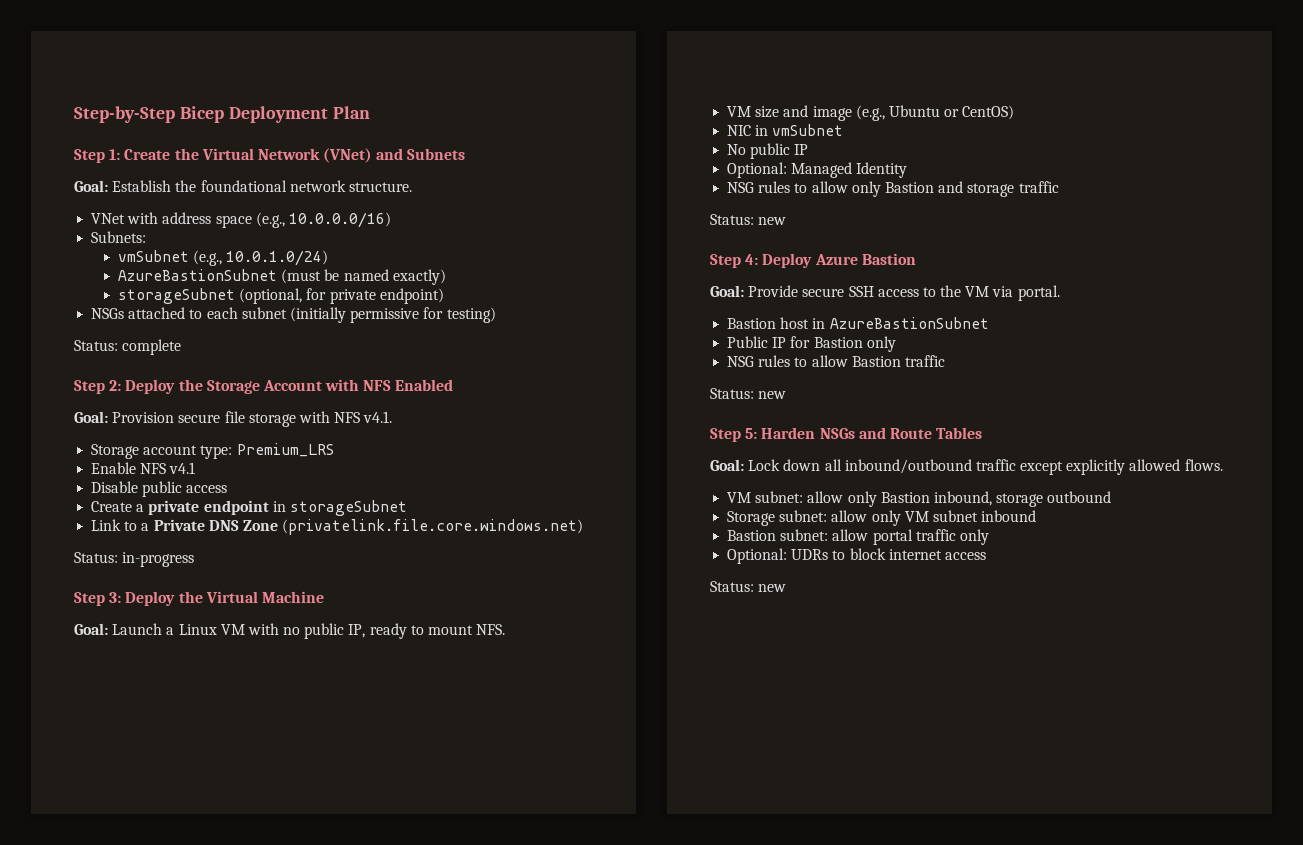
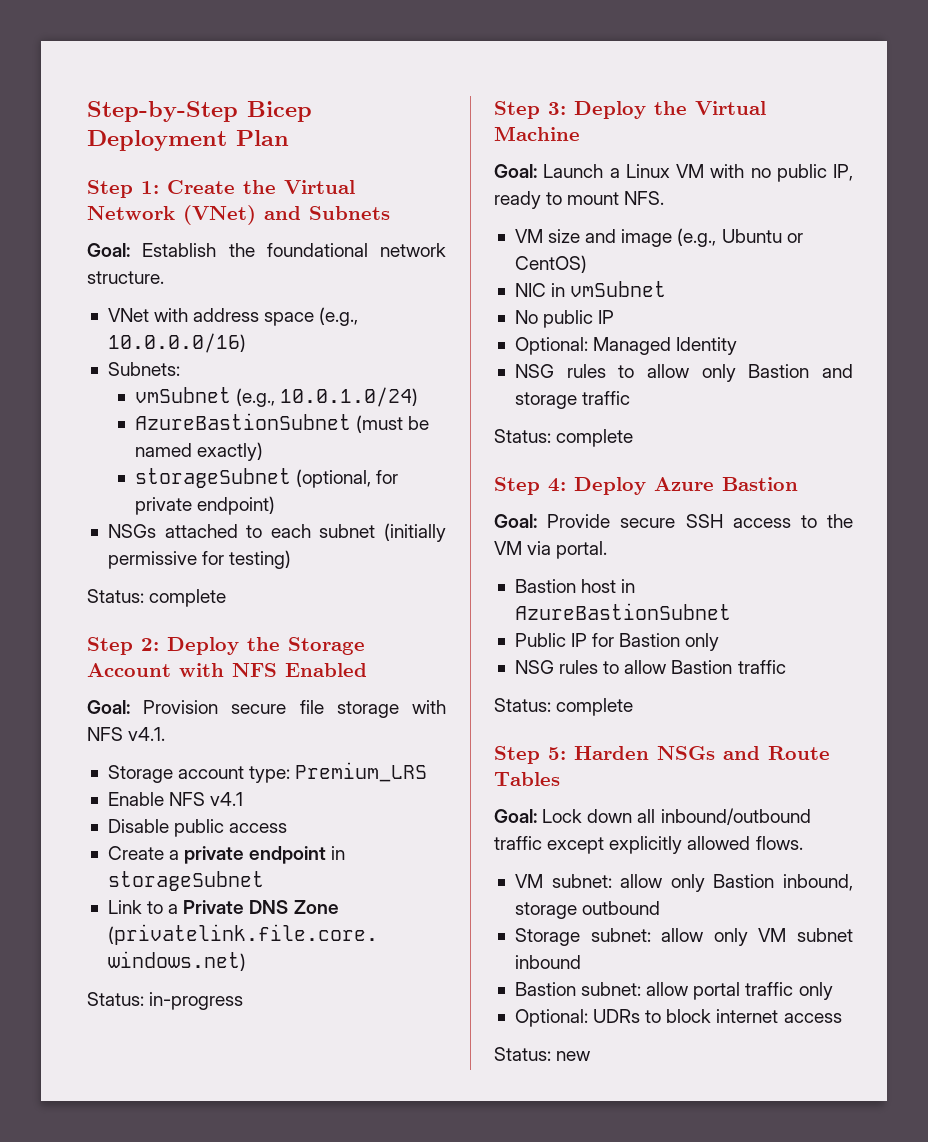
[758,217,787,225] new -> [556,429,634,447] complete
[758,391,787,399] new -> [556,698,634,716] complete

